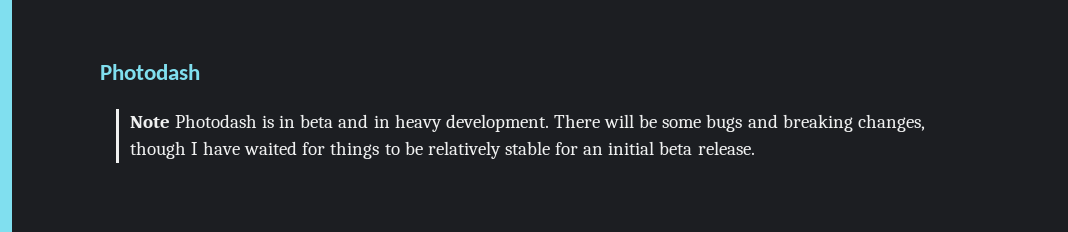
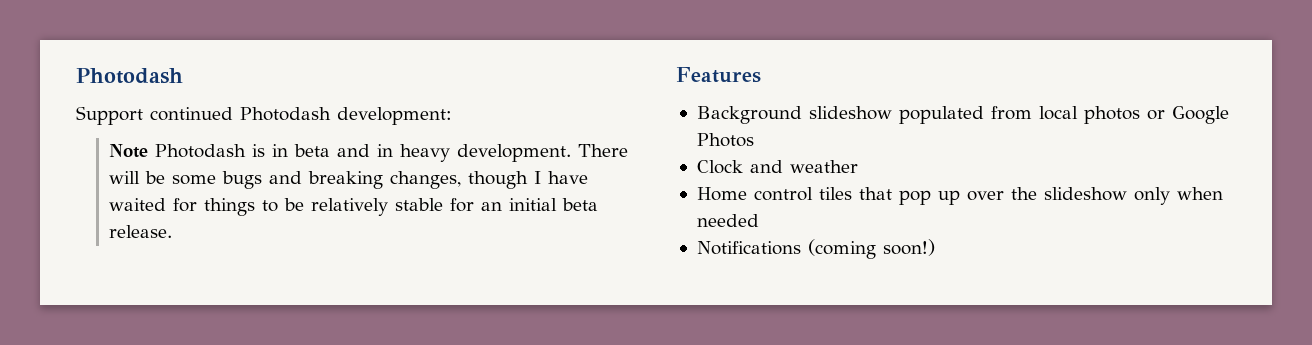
[100,64,200,80] Photodash -> [76,68,183,84] [76,106,452,125] Photodash // Support continued Photodash development:
(755, 148) none -> [676,67,761,83] [696,106,1229,124] [696,133,754,147] [696,160,858,174] [696,187,1223,205] [696,214,759,227] [696,239,935,259] // Features // Background slideshow populated from local photos or Google Photos // Clock and weather // Home control tiles that pop up over the slideshow only when needed // Notifications (coming soon!)

